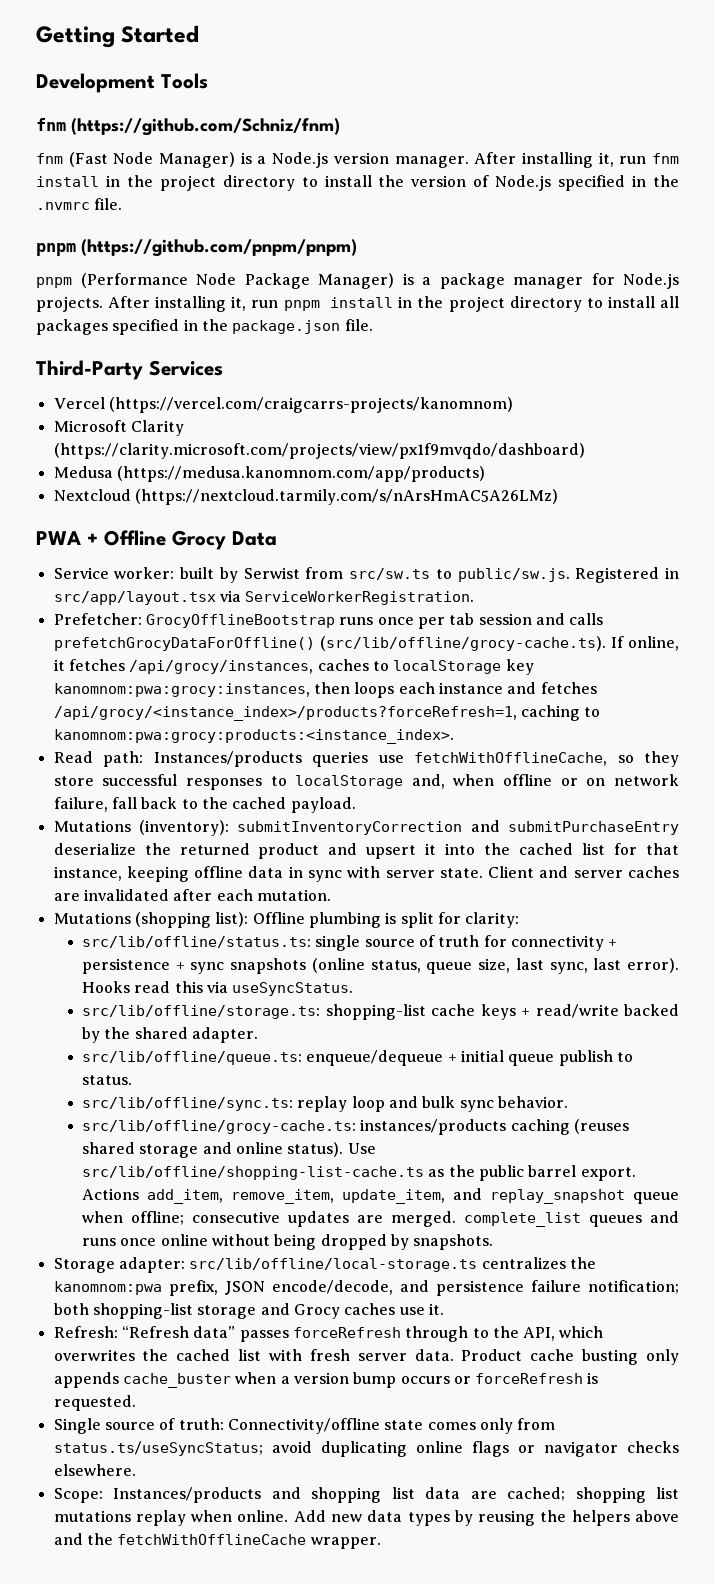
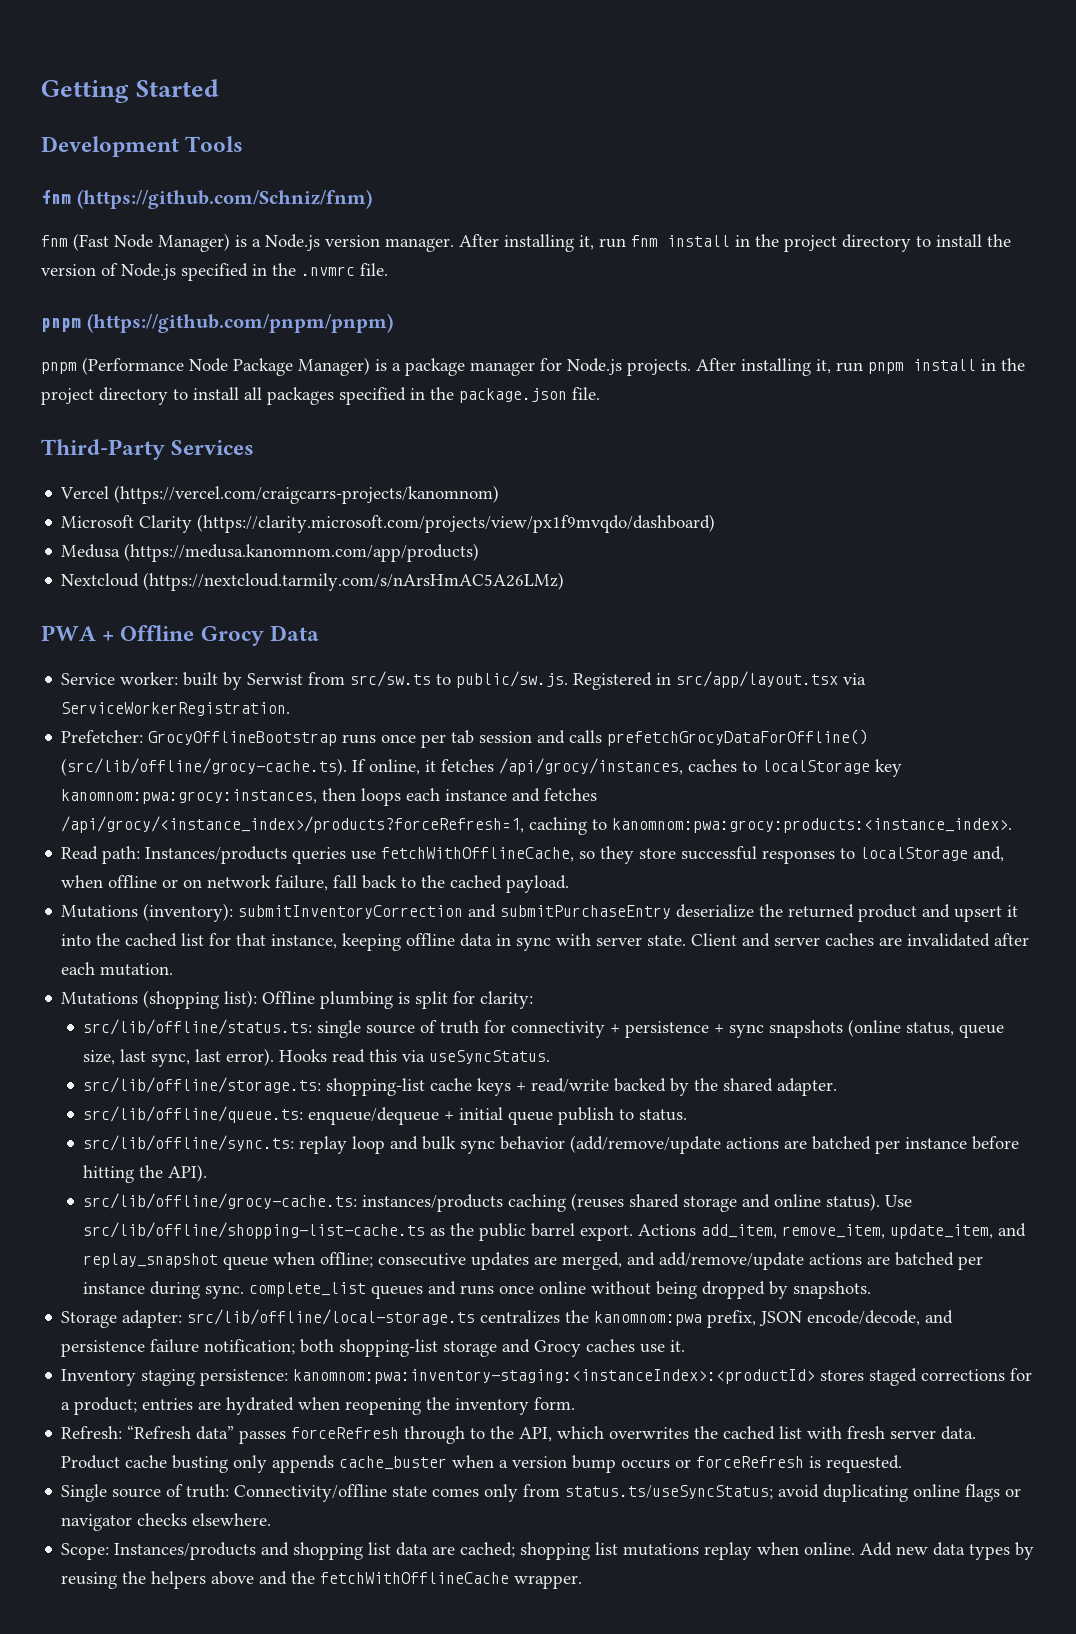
[497,1096,568,1108] behavior. -> [500,1135,1020,1154] [83,1164,208,1183] behavior (add/remove/update actions are batched per instance before hitting the API).
[391,1211,457,1227] merged. -> [562,1252,984,1270] [83,1281,245,1299] merged, and add/remove/update actions are batched per instance during sync.
(444, 1309) none -> [61,1368,1033,1386] [61,1397,576,1415] // Inventory staging persistence: kanomnom:pwa:inventory-staging:<instanceIndex>:<productId> stores staged corrections for a product; entries are hydrated when reopening the inventory form.

